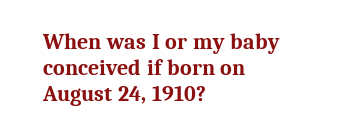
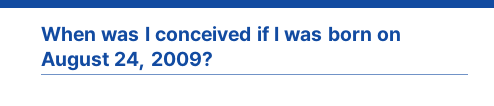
[165,33,281,54] [43,59,164,75] or my baby conceived if -> [155,26,323,42] conceived if I was
[151,85,206,101] 1910? -> [150,51,213,67] 2009?

